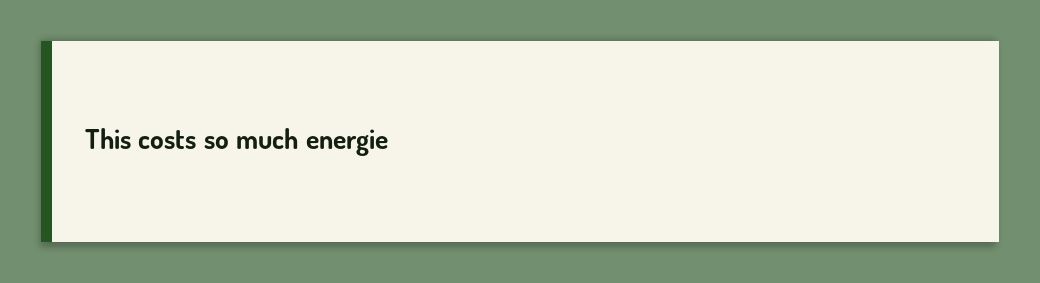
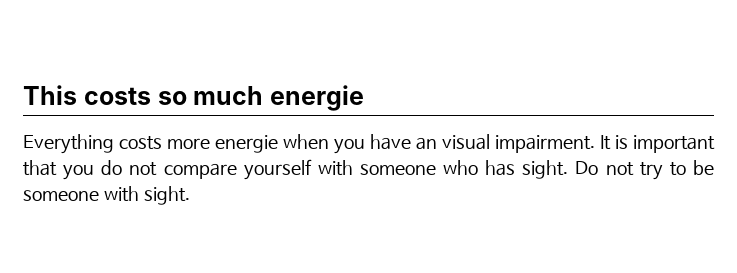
(388, 142) none -> [23,134,716,154] [23,159,714,180] [23,186,190,205] // Everything costs more energie when you have an visual impairment. It is important that you do not compare yourself with someone who has sight. Do not try to be someone with sight.

